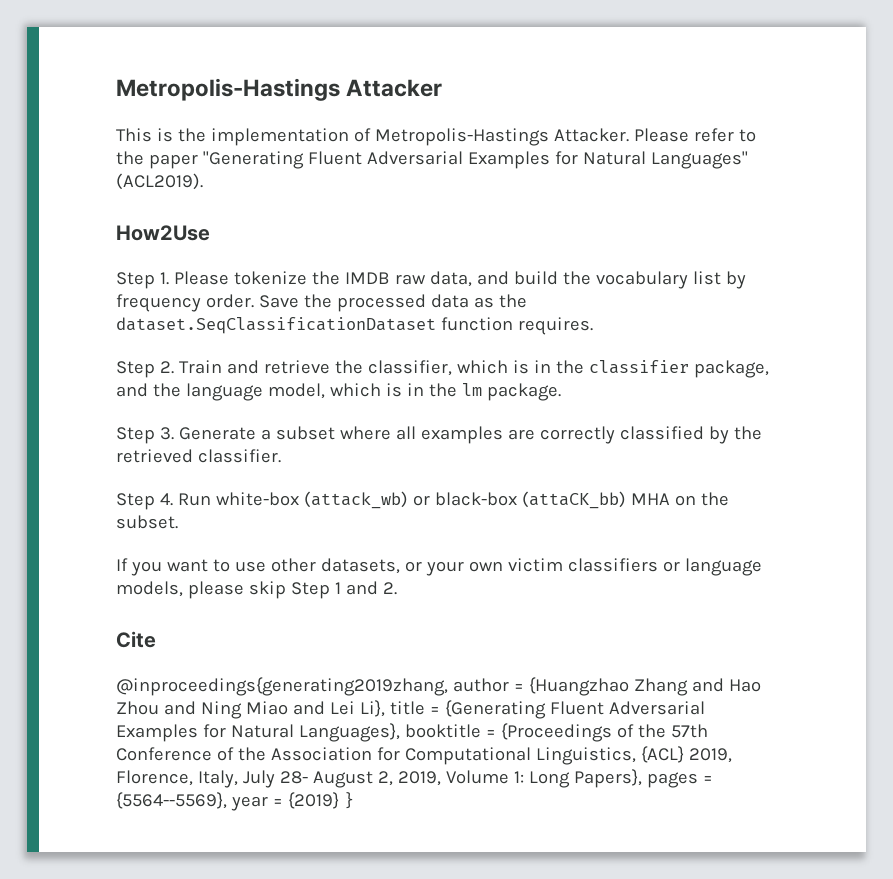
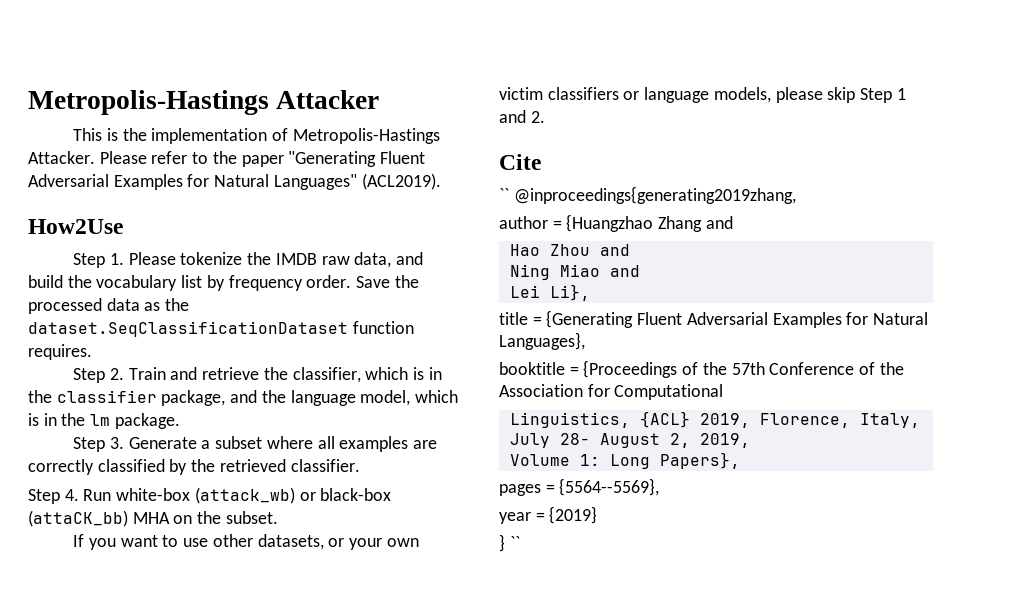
(156, 639) none -> [499,188,509,201] ``
(448, 686) none -> (796, 195) //
(724, 685) none -> (733, 222) //
(196, 708) none -> (630, 250) //
(325, 708) none -> (640, 271) //
(385, 708) none -> (590, 292) //
(400, 732) none -> (585, 341) //
(531, 756) none -> (724, 392) //
(441, 778) none -> (750, 440) //
(642, 778) none -> (740, 460) //
(227, 800) none -> (660, 487) //
[343,792,354,809] } -> [499,534,520,552] // } ``

